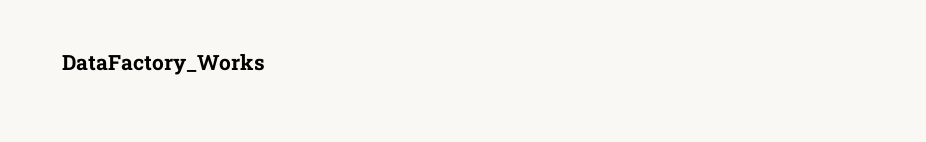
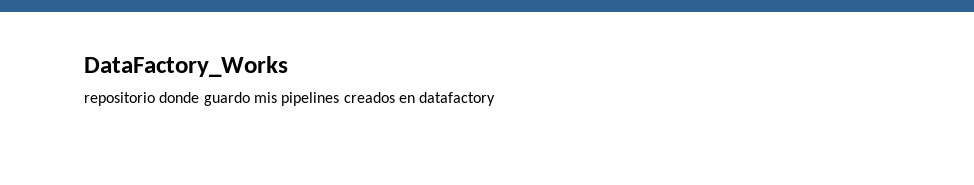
(265, 64) none -> [84,92,496,106] // repositorio donde guardo mis pipelines creados en datafactory

